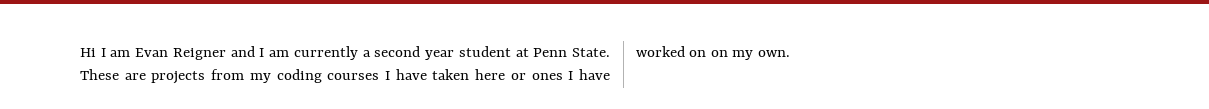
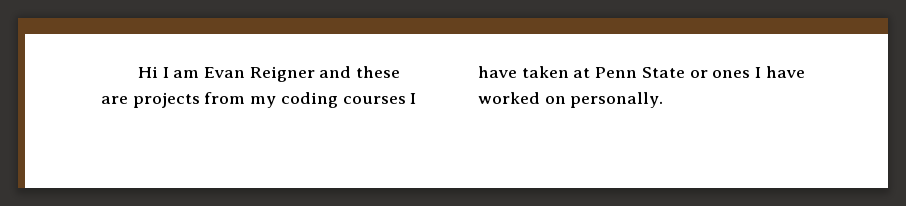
[259,46,611,60] [80,69,119,80] I am currently a second year student at Penn State. These -> [356,66,401,78] these
[475,69,506,80] here -> [573,67,685,78] at Penn State
[710,50,790,60] on my own. -> [570,92,664,108] personally.

